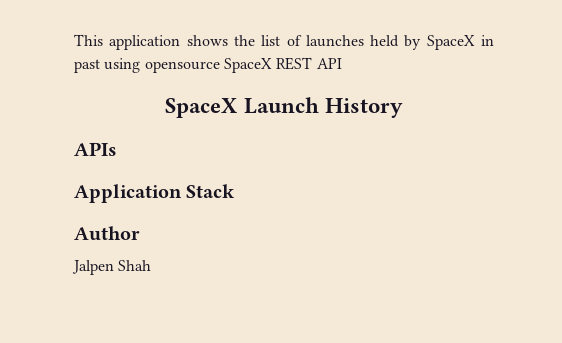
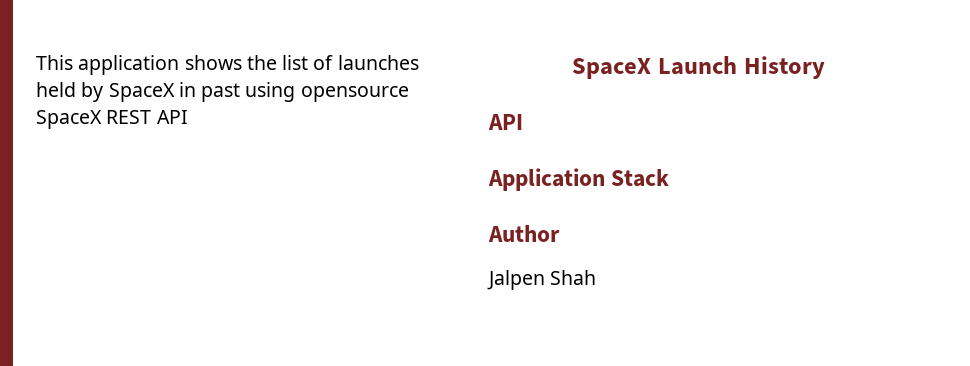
[74,142,117,156] APIs -> [488,114,523,130] API

